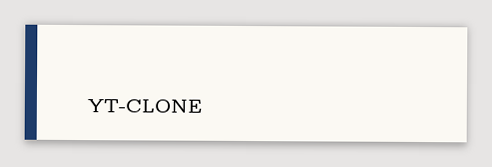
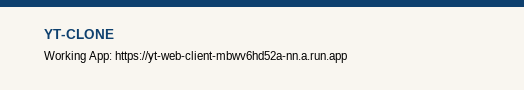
(202, 106) none -> [44,51,348,63] // Working App: https://yt-web-client-mbwv6hd52a-nn.a.run.app

